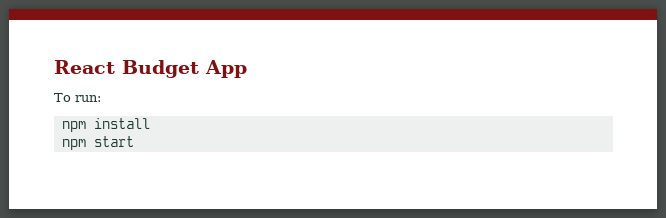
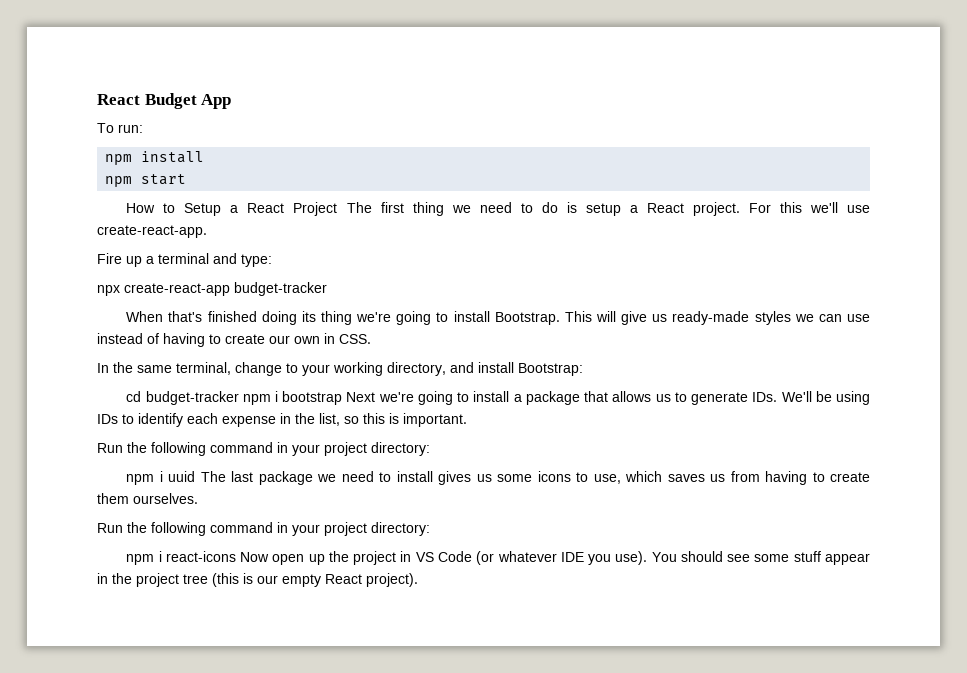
(134, 141) none -> [126,202,871,216] [97,225,207,238] [97,253,272,267] [97,282,327,296] [126,311,871,325] [97,333,371,347] [97,362,583,376] [126,391,870,405] [97,413,467,427] [97,442,430,456] [126,471,871,485] [97,493,198,504] [97,522,430,536] [126,551,870,565] [97,573,418,587] // How to Setup a React Project The first thing we need to do is setup a React project. For this we'll use create-react-app. // Fire up a terminal and type: // npx create-react-app budget-tracker // When that's finished doing its thing we're going to install Bootstrap. This will give us ready-made styles we can use instead of having to create our own in CSS. // In the same terminal, change to your working directory, and install Bootstrap: // cd budget-tracker npm i bootstrap Next we're going to install a package that allows us to generate IDs. We'll be using IDs to identify each expense in the list, so this is important. // Run the following command in your project directory: // npm i uuid The last package we need to install gives us some icons to use, which saves us from having to create them ourselves. // Run the following command in your project directory: // npm i react-icons Now open up the project in VS Code (or whatever IDE you use). You should see some stuff appear in the project tree (this is our empty React project).

